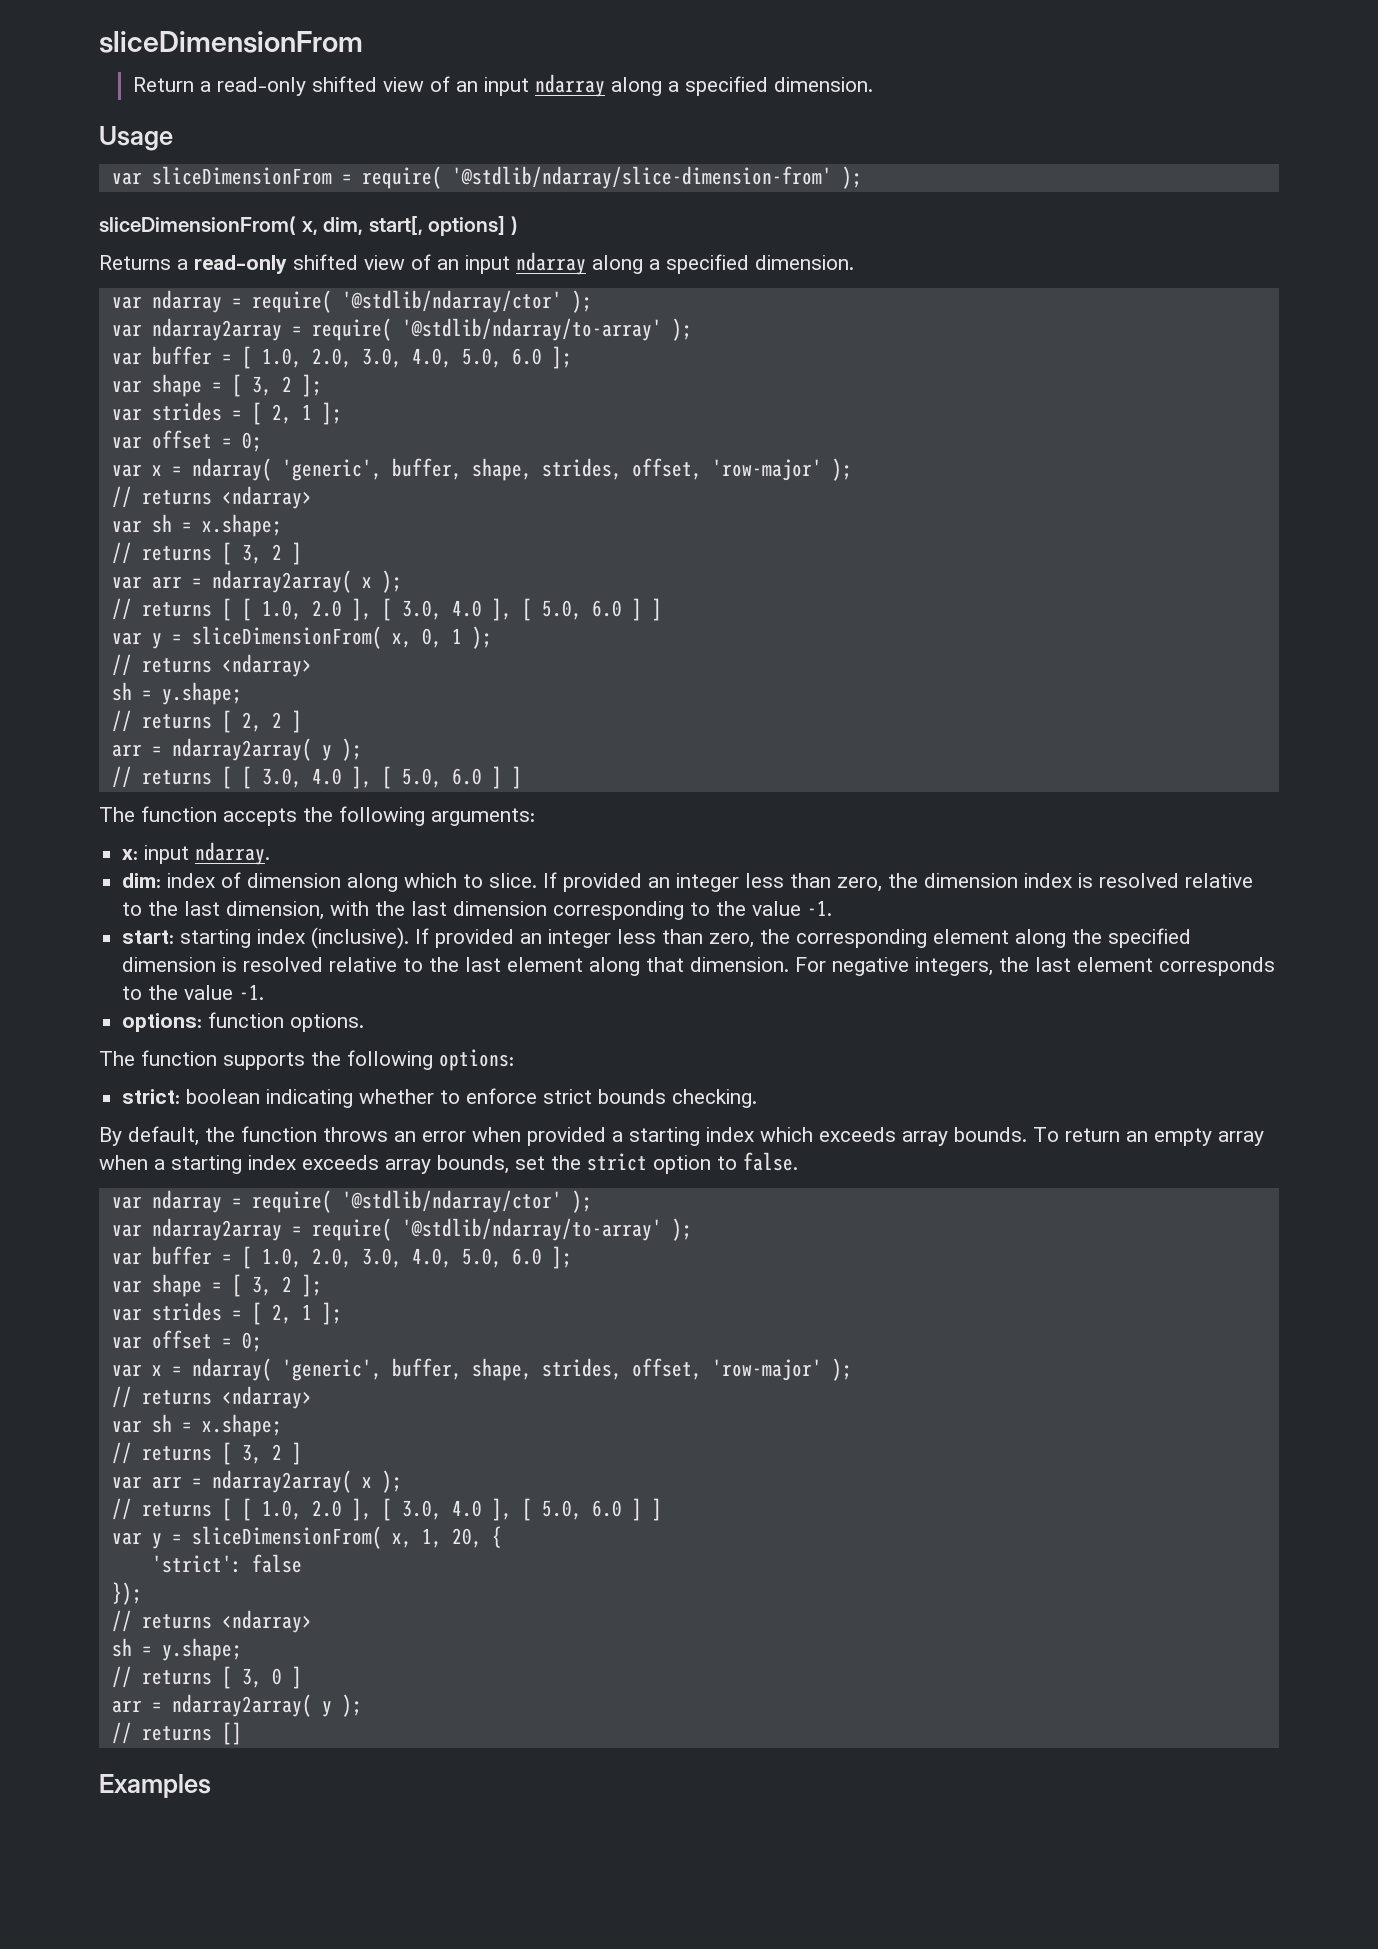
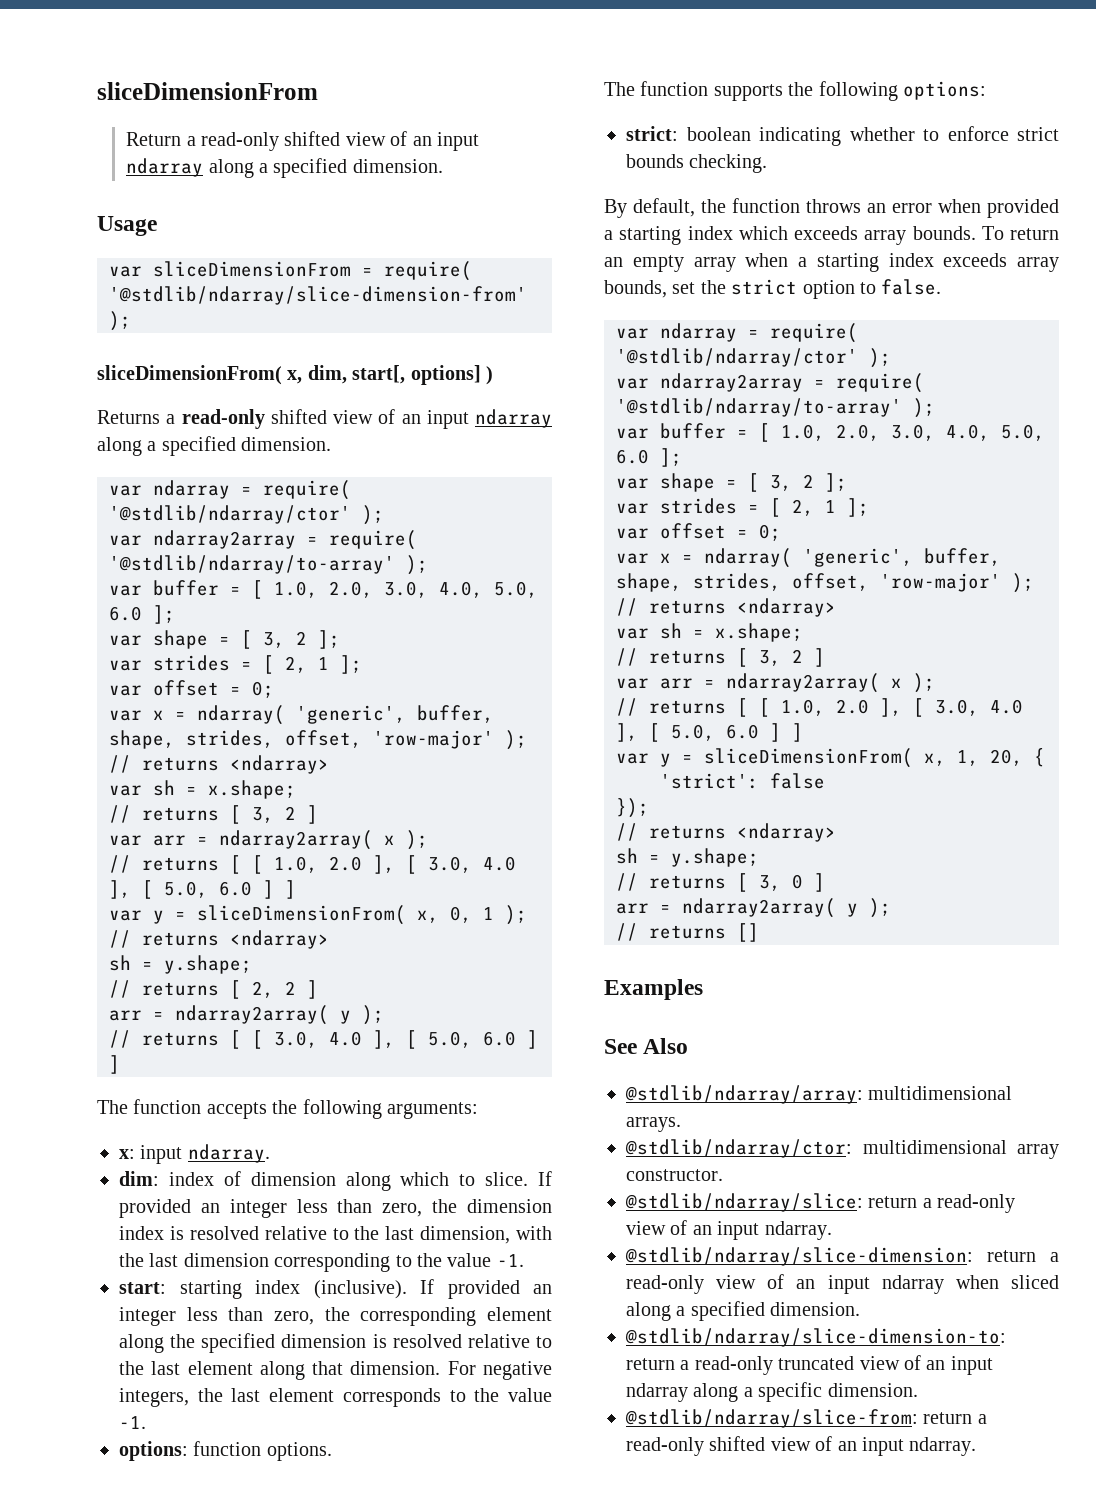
(211, 1786) none -> [604,1038,689,1054] [625,1085,1013,1104] [626,1117,681,1132] [625,1139,1059,1159] [626,1169,723,1181] [625,1193,1016,1213] [626,1220,832,1240] [625,1247,1059,1266] [626,1274,1059,1294] [626,1301,861,1321] [625,1328,1006,1347] [626,1355,993,1375] [626,1382,918,1402] [625,1409,987,1428] [626,1436,977,1456] // See Also // @stdlib/ndarray/array: multidimensional arrays. // @stdlib/ndarray/ctor: multidimensional array constructor. // @stdlib/ndarray/slice: return a read-only view of an input ndarray. // @stdlib/ndarray/slice-dimension: return a read-only view of an input ndarray when sliced along a specified dimension. // @stdlib/ndarray/slice-dimension-to: return a read-only truncated view of an input ndarray along a specific dimension. // @stdlib/ndarray/slice-from: return a read-only shifted view of an input ndarray.

